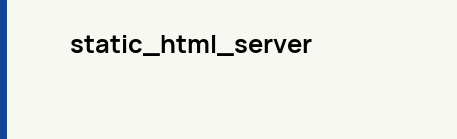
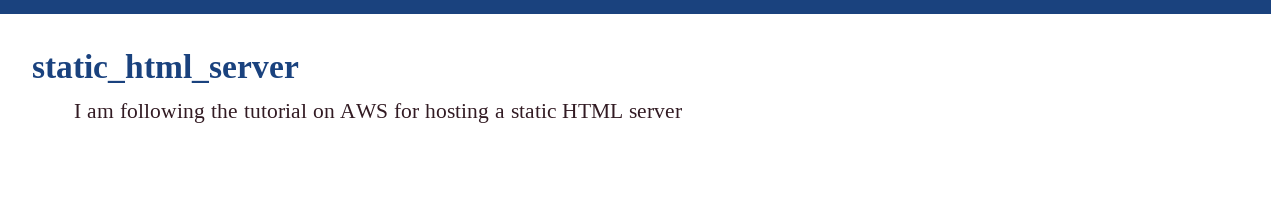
(312, 45) none -> [74,103,683,123] // I am following the tutorial on AWS for hosting a static HTML server

